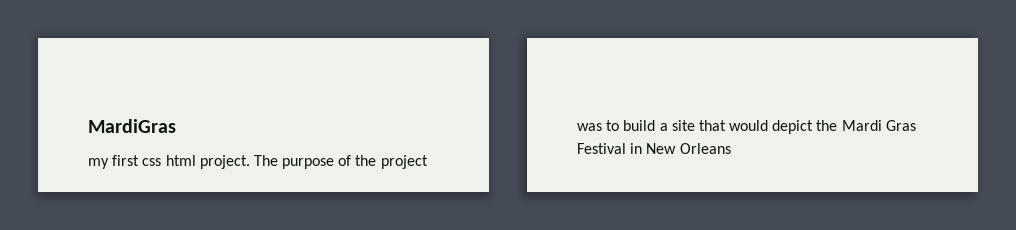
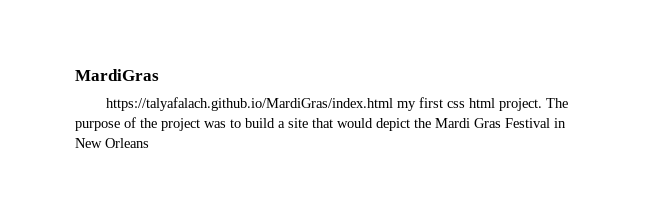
(176, 126) none -> [105,97,393,111] https://talyafalach.github.io/MardiGras/index.html

